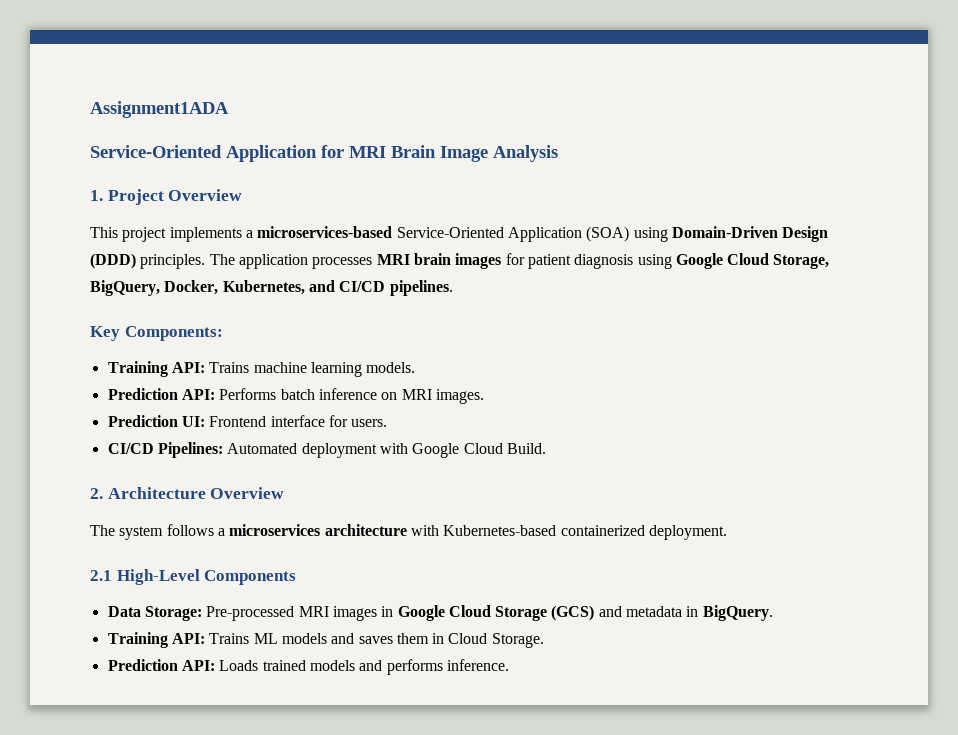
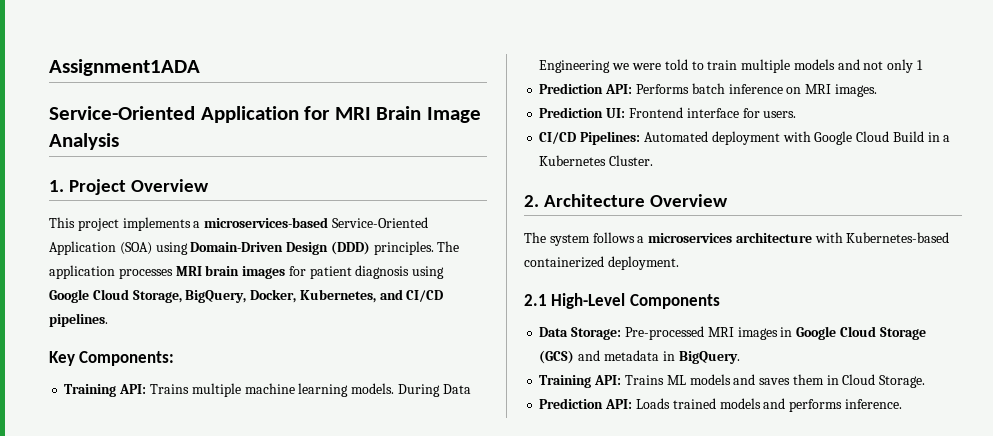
(250, 367) none -> [191,383,241,397] multiple
(416, 367) none -> [397,384,471,397] [539,59,923,73] During Data Engineering we were told to train multiple models and not only 1
[506,443,546,454] Build. -> [892,131,951,142] [539,155,654,166] Build in a Kubernetes Cluster.

